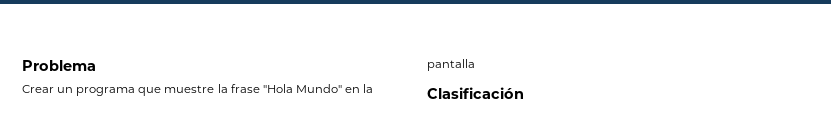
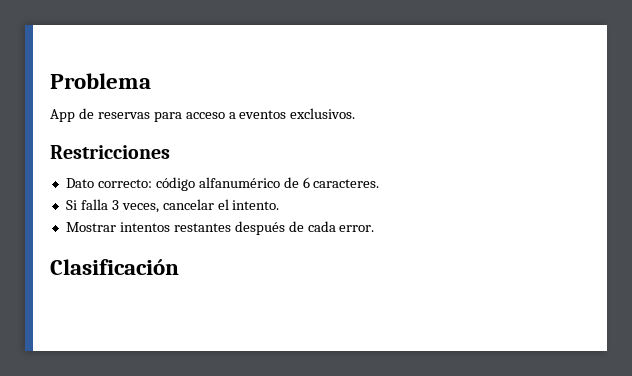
[22,84,374,96] [427,59,475,71] Crear un programa que muestre la frase "Hola Mundo" en la pantalla -> [50,108,356,122] [50,145,170,159] [65,177,380,191] [65,199,280,213] [65,221,375,235] App de reservas para acceso a eventos exclusivos. // Restricciones // Dato correcto: código alfanumérico de 6 caracteres. // Si falla 3 veces, cancelar el intento. // Mostrar intentos restantes después de cada error.

